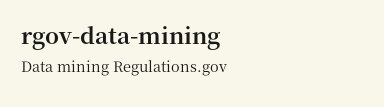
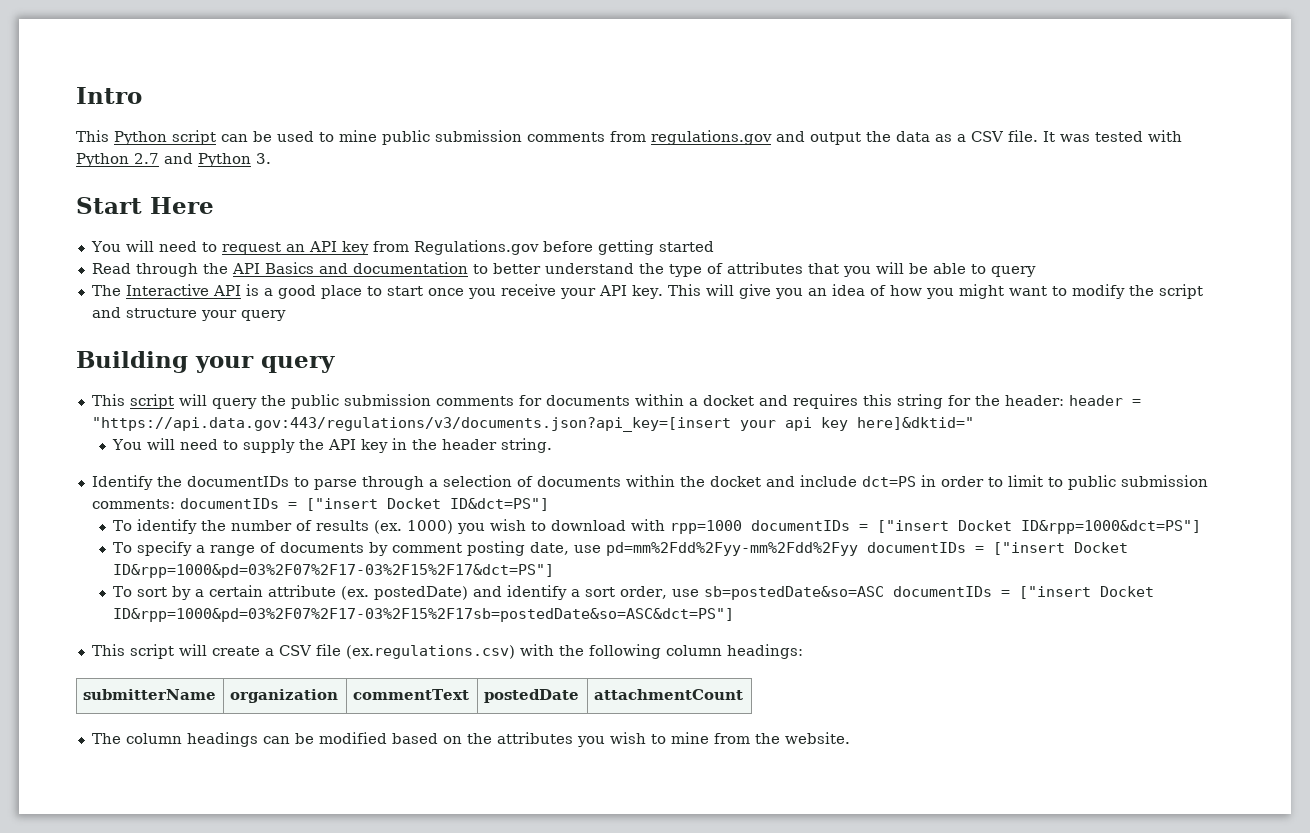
[21,26,220,50] [21,60,227,76] rgov-data-mining // Data mining Regulations.gov -> [76,87,142,104] [76,130,1182,145] [76,153,271,167] [76,197,214,214] [90,240,714,255] [91,262,1036,277] [91,284,1203,299] [91,307,286,321] [76,351,335,373] [91,394,1141,409] [91,417,974,432] [112,438,553,453] [91,475,1208,490] [91,498,549,511] [113,519,1202,534] [113,541,1129,556] [113,564,555,578] [113,585,1155,600] [113,608,735,622] [91,644,803,659] [82,689,216,700] [229,689,338,703] [352,689,469,700] [483,689,579,703] [593,689,743,700] [91,732,850,747] Intro // This Python script can be used to mine public submission comments from regulations.gov and output the data as a CSV file. It was tested with Python 2.7 and Python 3. // Start Here // You will need to request an API key from Regulations.gov before getting started // Read through the API Basics and documentation to better understand the type of attributes that you will be able to query // The Interactive API is a good place to start once you receive your API key. This will give you an idea of how you might want to modify the script and structure your query // Building your query // This script will query the public submission comments for documents within a docket and requires this string for the header: header = "https://api.data.gov:443/regulations/v3/documents.json?api_key=[insert your api key here]&dktid=" // You will need to supply the API key in the header string. // Identify the documentIDs to parse through a selection of documents within the docket and include dct=PS in order to limit to public submission comments: documentIDs = ["insert Docket ID&dct=PS"] // To identify the number of results (ex. 1000) you wish to download with rpp=1000 documentIDs = ["insert Docket ID&rpp=1000&dct=PS"] // To specify a range of documents by comment posting date, use pd=mm%2Fdd%2Fyy-mm%2Fdd%2Fyy documentIDs = ["insert Docket ID&rpp=1000&pd=03%2F07%2F17-03%2F15%2F17&dct=PS"] // To sort by a certain attribute (ex. postedDate) and identify a sort order, use sb=postedDate&so=ASC documentIDs = ["insert Docket ID&rpp=1000&pd=03%2F07%2F17-03%2F15%2F17sb=postedDate&so=ASC&dct=PS"] // This script will create a CSV file (ex.regulations.csv) with the following column headings: // submitterName | organization | commentText | postedDate | attachmentCount // The column headings can be modified based on the attributes you wish to mine from the website.

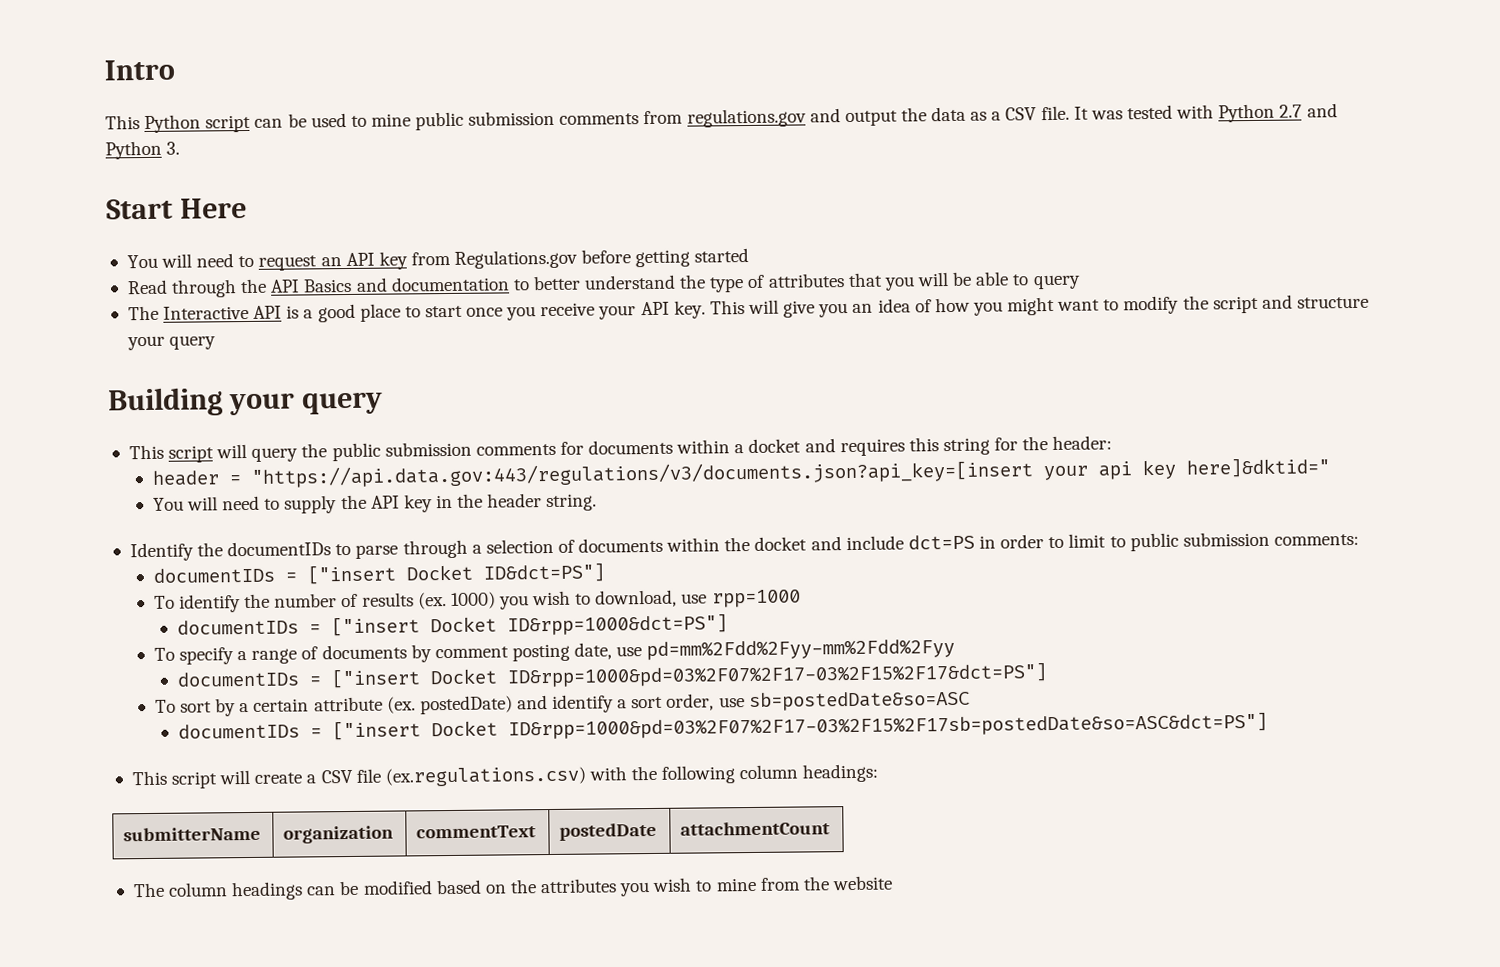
(1064, 400) none -> (1113, 442) //
(175, 504) none -> (1359, 539) //
[551,519,666,531] download with -> [595,589,708,608] download, use
(743, 527) none -> (801, 598) //
(859, 549) none -> (956, 649) //
(885, 593) none -> (970, 701) //
[784,732,850,744] website. -> [831,875,893,891] website

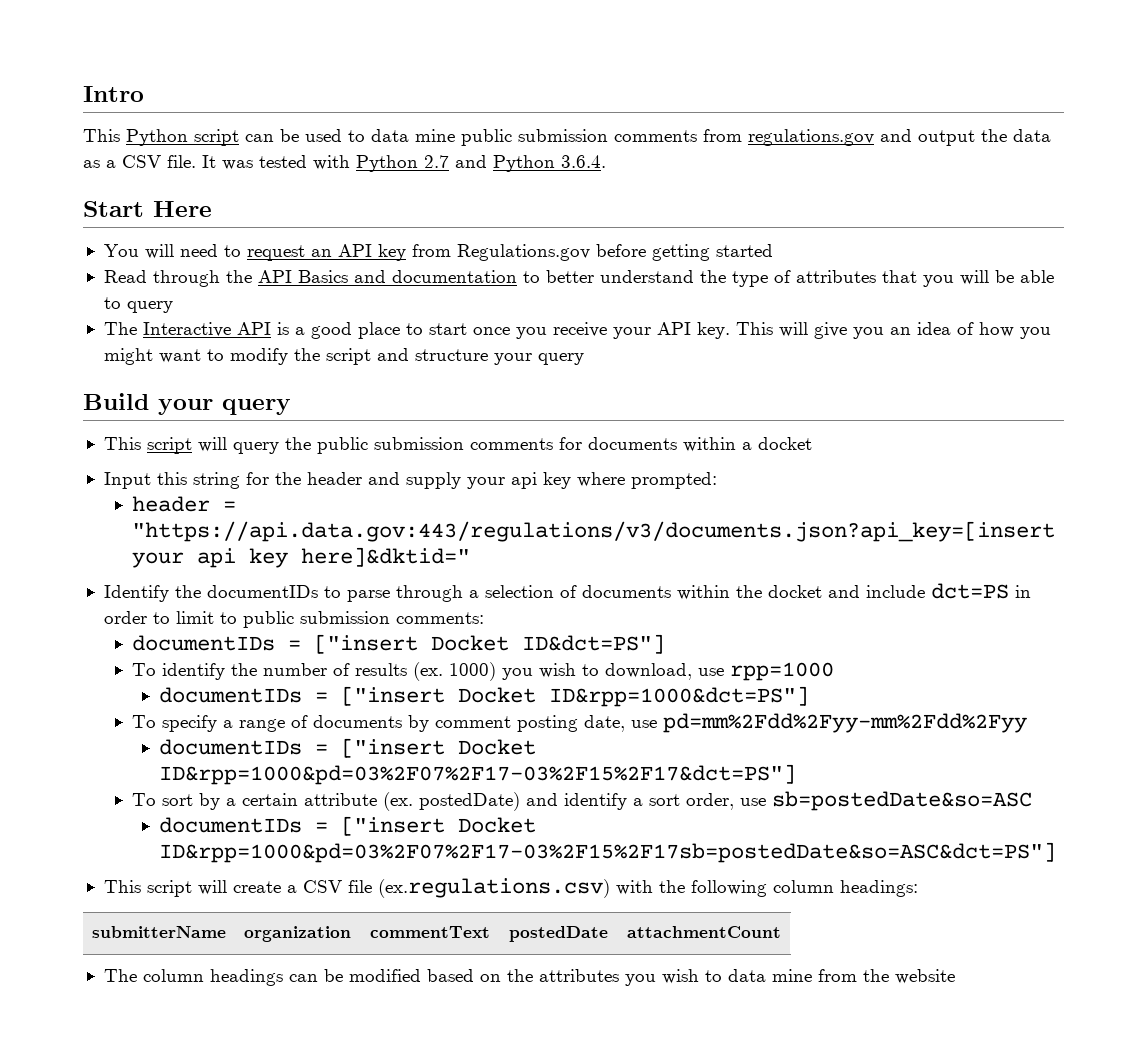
(367, 121) none -> [371,129,409,142] data
[166,141,181,155] 3. -> [561,155,606,168] 3.6.4.
[108,387,223,417] Building -> [83,393,149,410] Build
[804,438,905,457] and requires -> [103,472,151,489] // Input
[1052,435,1113,450] header: -> [306,472,717,489] header and supply your api key where prompted:
[152,493,598,514] // You will need to supply the API key in the header string. -> (470, 557) none
(713, 886) none -> [727,969,766,982] data

